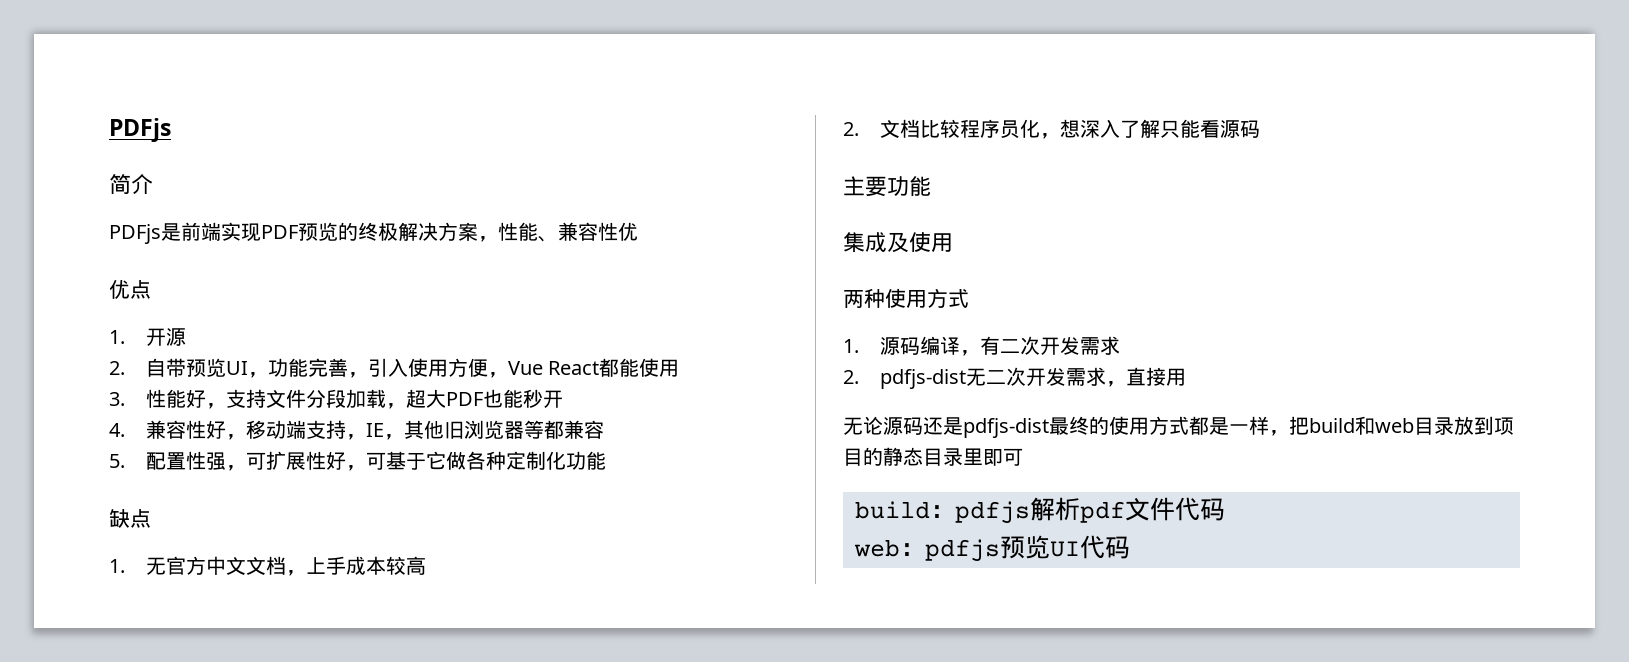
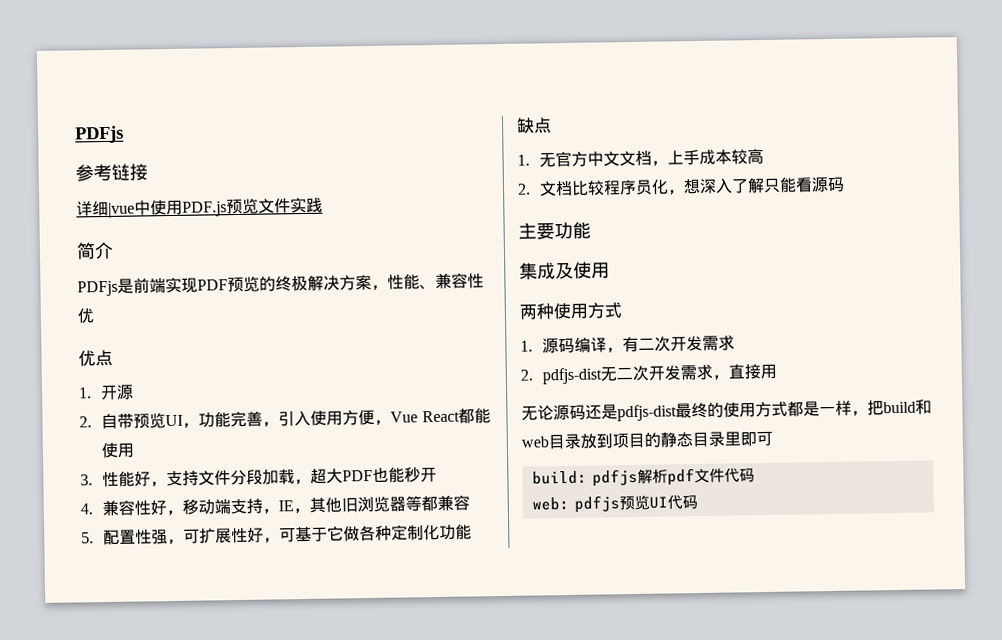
[109,118,171,142] PDFjs -> [75,125,124,144] [75,163,148,182] [76,196,323,218] PDFjs // 参考链接 // 详细|vue中使用PDF.js预览文件实践

